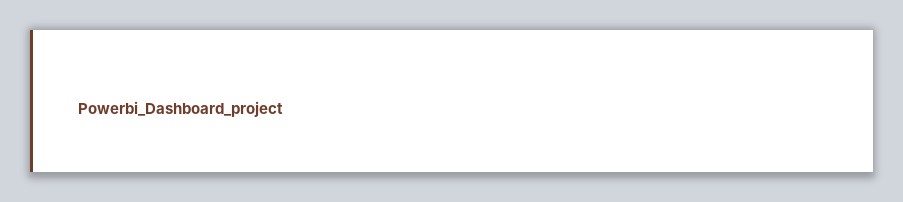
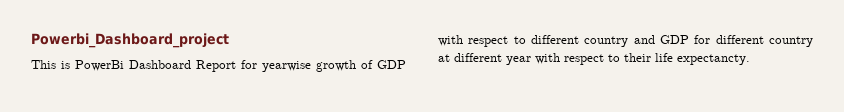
(283, 109) none -> [31,60,406,72] [438,35,813,47] [438,53,750,65] // This is PowerBi Dashboard Report for yearwise growth of GDP with respect to different country and GDP for different country at different year with respect to their life expectancty.

